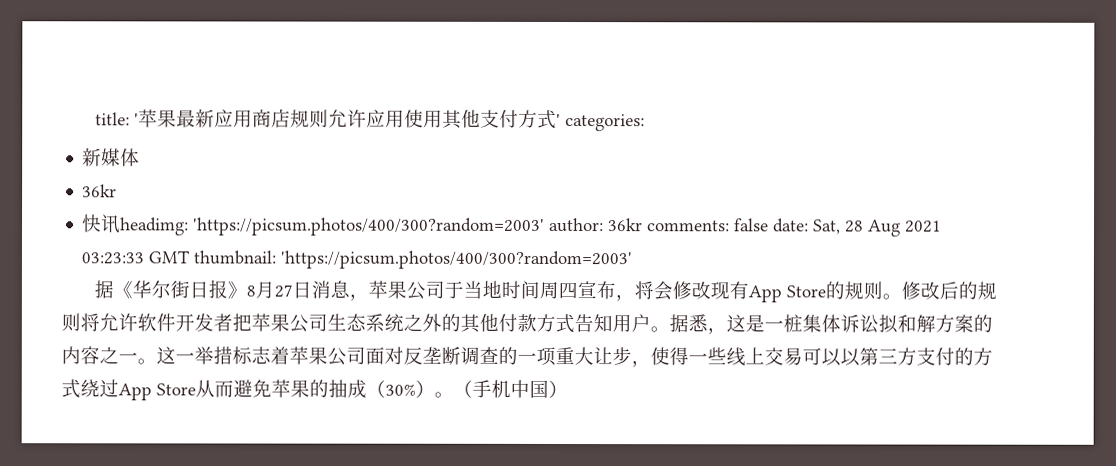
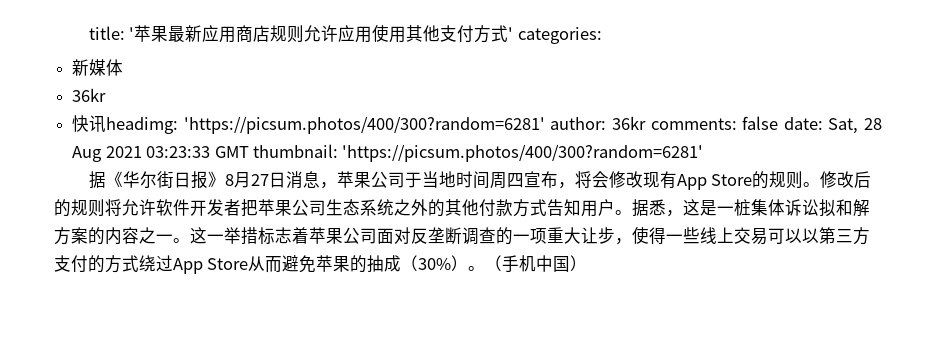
[192,217,546,236] 'https://picsum.photos/400/300?random=2003' -> [183,116,545,134] 'https://picsum.photos/400/300?random=6281'
[280,250,633,270] 'https://picsum.photos/400/300?random=2003' -> [342,144,704,162] 'https://picsum.photos/400/300?random=6281'

